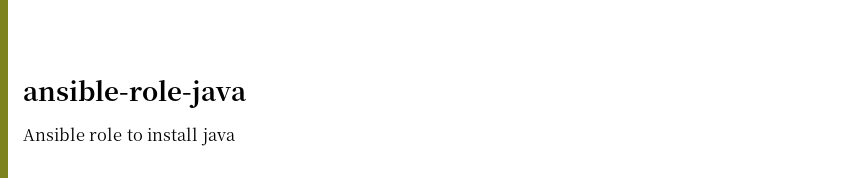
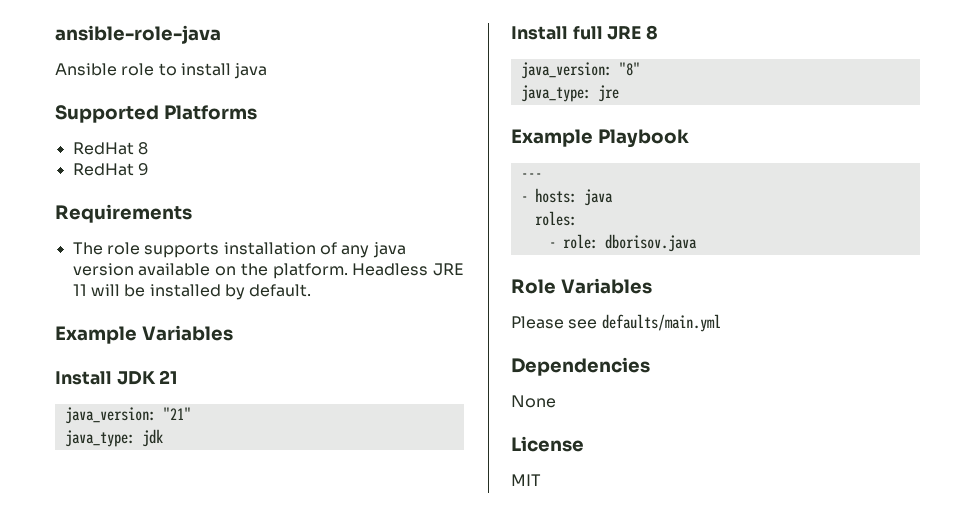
(236, 137) none -> [55,105,257,123] [72,142,148,155] [72,163,149,176] [55,204,192,223] [72,242,406,258] [72,263,465,279] [72,284,312,300] [55,325,233,344] [55,370,178,385] [64,407,191,424] [64,429,163,447] [511,25,659,40] [520,62,640,79] [520,85,619,102] [511,129,689,148] [520,173,542,179] [520,188,613,206] [534,211,577,226] [548,234,697,252] [511,278,652,294] [511,314,721,332] [511,357,650,376] [511,395,556,408] [511,436,584,452] [511,474,541,486] // Supported Platforms // RedHat 8 // RedHat 9 // Requirements // The role supports installation of any java version available on the platform. Headless JRE 11 will be installed by default. // Example Variables // Install JDK 21 // java_version: "21" // java_type: jdk // Install full JRE 8 // java_version: "8" // java_type: jre // Example Playbook // --- // - hosts: java // roles: // - role: dborisov.java // Role Variables // Please see defaults/main.yml // Dependencies // None // License // MIT

